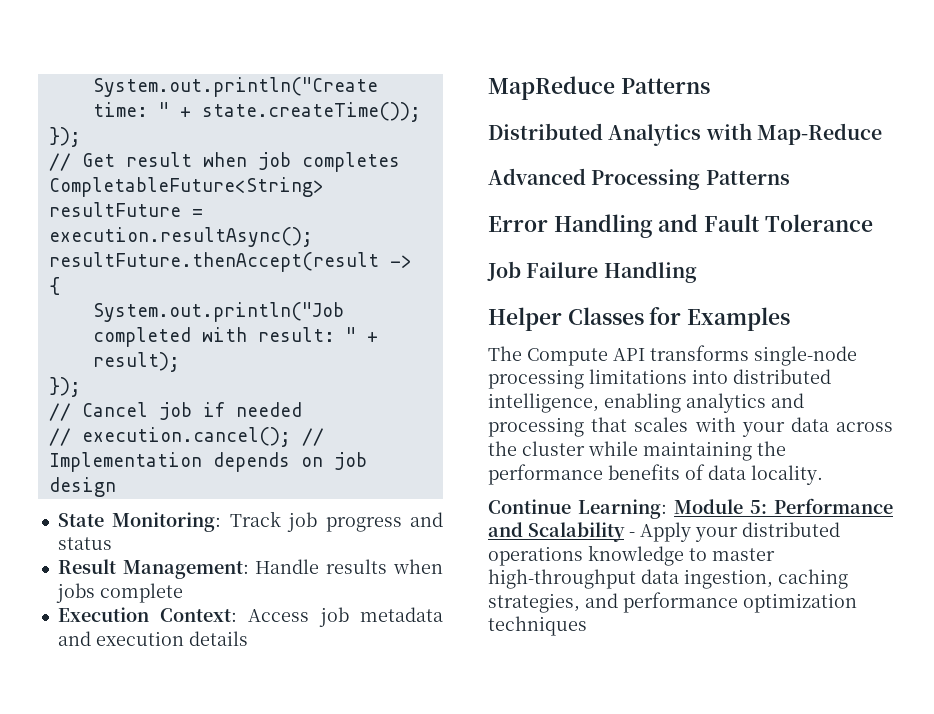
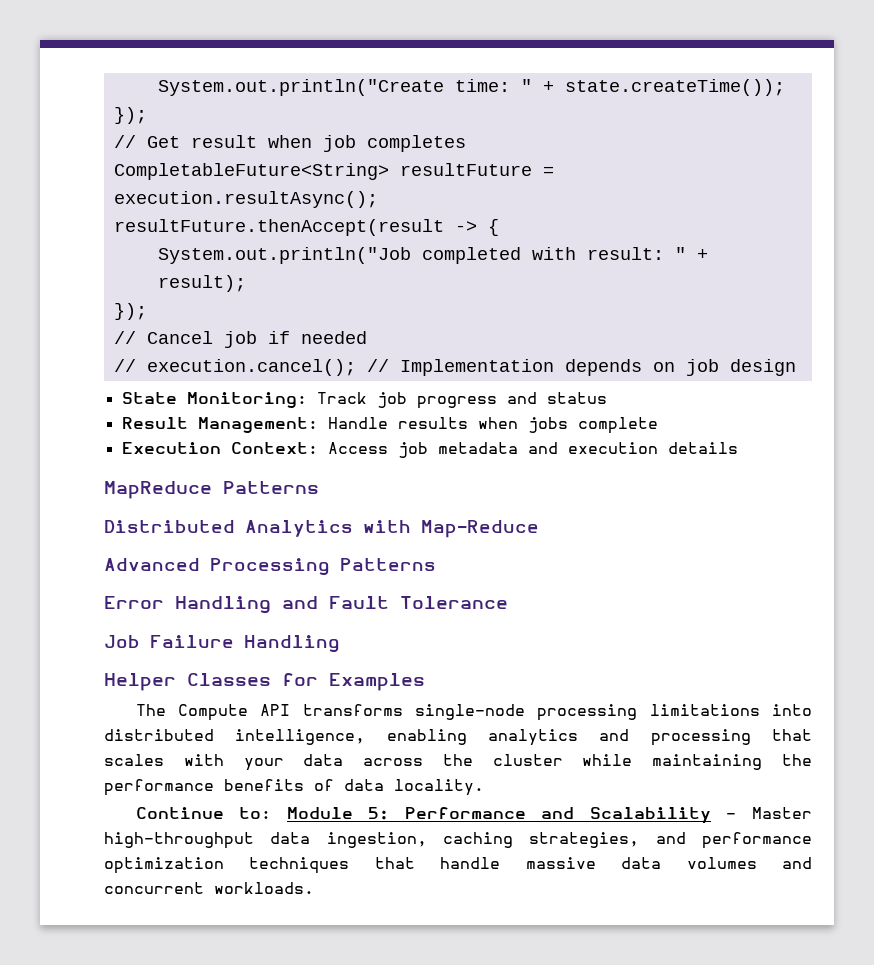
[578,499,667,519] Learning: -> [239,807,272,819] to:
[640,522,840,542] [488,545,775,566] Apply your distributed operations knowledge to master -> [751,807,812,819] Master
(587, 626) none -> [374,857,813,869] [104,882,314,894] that handle massive data volumes and concurrent workloads.

